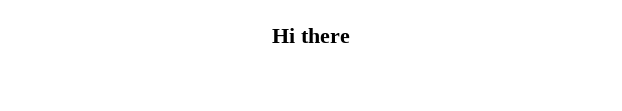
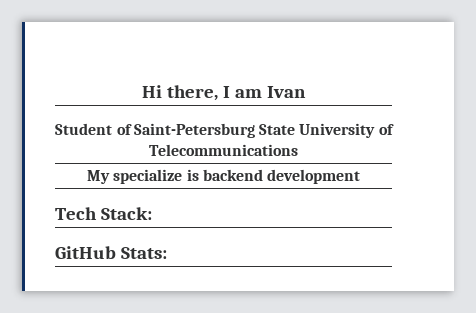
[301,28,350,43] there -> [167,85,306,101] [55,123,394,138] [149,144,298,156] [86,169,361,184] [55,207,152,220] [55,246,167,259] there, I am Ivan // Student of Saint-Petersburg State University of Telecommunications // My specialize is backend development // Tech Stack: // GitHub Stats:

